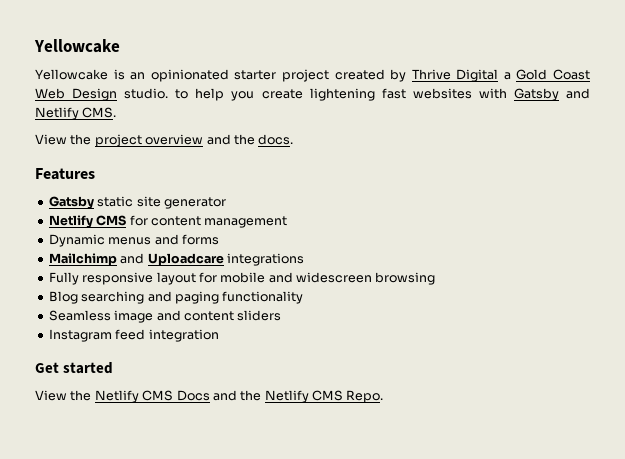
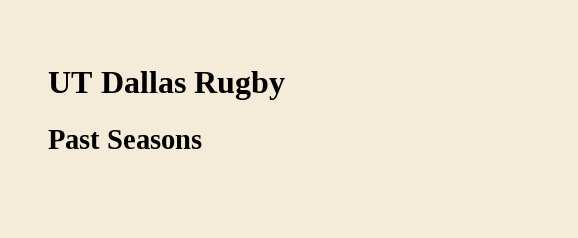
[34,39,120,53] [35,69,590,82] [35,88,590,101] [35,107,117,120] [35,134,294,147] [35,168,95,180] [48,196,226,209] [48,215,288,228] [48,234,219,247] [48,253,304,266] [48,272,436,285] [48,291,304,304] [48,310,282,323] [48,329,219,342] [35,362,114,374] [35,390,384,403] Yellowcake // Yellowcake is an opinionated starter project created by Thrive Digital a Gold Coast Web Design studio. to help you create lightening fast websites with Gatsby and Netlify CMS. // View the project overview and the docs. // Features // Gatsby static site generator // Netlify CMS for content management // Dynamic menus and forms // Mailchimp and Uploadcare integrations // Fully responsive layout for mobile and widescreen browsing // Blog searching and paging functionality // Seamless image and content sliders // Instagram feed integration // Get started // View the Netlify CMS Docs and the Netlify CMS Repo. -> [48,71,286,100] [48,130,202,149] UT Dallas Rugby // Past Seasons

